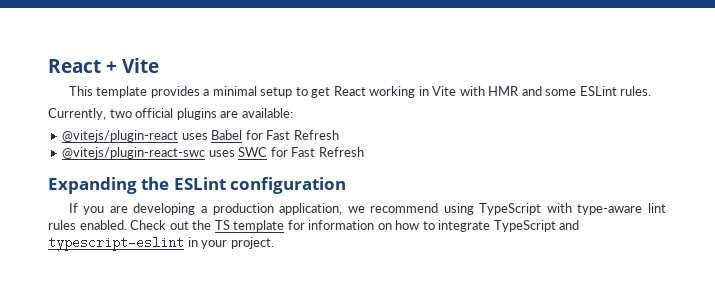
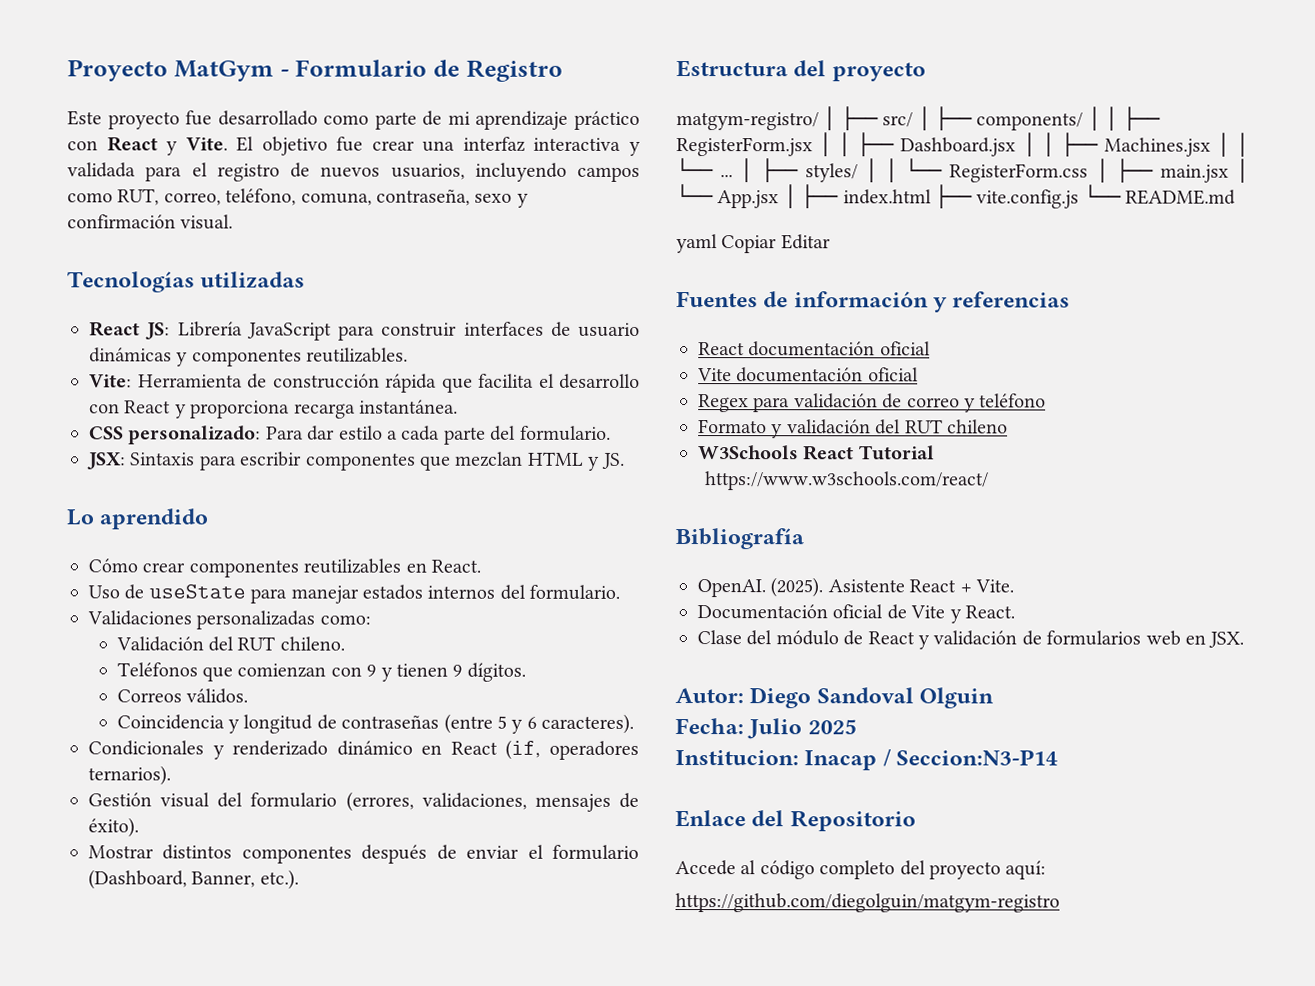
[48,58,159,73] [68,86,652,98] [48,108,293,120] [62,130,339,142] [62,147,364,159] [48,177,347,194] [68,203,666,215] [48,220,580,232] [48,236,274,251] React + Vite // This template provides a minimal setup to get React working in Vite with HMR and some ESLint rules. // Currently, two official plugins are available: // @vitejs/plugin-react uses Babel for Fast Refresh // @vitejs/plugin-react-swc uses SWC for Fast Refresh // Expanding the ESLint configuration // If you are developing a production application, we recommend using TypeScript with type-aware lint rules enabled. Check out the TS template for information on how to integrate TypeScript and typescript-eslint in your project. -> [67,59,563,82] [67,110,640,130] [67,136,641,156] [67,162,640,182] [67,188,529,208] [67,214,234,230] [67,271,306,293] [89,321,640,341] [89,347,409,367] [89,373,640,393] [89,399,458,419] [89,425,611,445] [87,451,625,471] [66,508,209,530] [88,558,481,578] [88,584,621,604] [87,610,371,630] [115,636,345,652] [116,662,526,682] [116,688,249,704] [116,713,635,734] [88,739,639,760] [88,765,171,786] [88,791,639,812] [88,817,139,838] [88,844,639,864] [88,869,299,890] [676,60,926,82] [676,106,1161,131] [676,132,1249,157] [676,158,1249,183] [676,184,1237,209] [676,234,831,254] [676,291,1071,313] [698,341,931,357] [697,367,919,383] [698,393,1047,413] [698,419,1008,439] [698,445,935,461] [704,471,989,491] [675,528,804,550] [697,577,1014,598] [697,604,1015,624] [697,630,1245,650] [675,687,995,709] [675,718,857,740] [675,748,1059,771] [675,810,916,832] [675,860,1047,880] [675,893,1060,913] Proyecto MatGym - Formulario de Registro // Este proyecto fue desarrollado como parte de mi aprendizaje práctico con React y Vite. El objetivo fue crear una interfaz interactiva y validada para el registro de nuevos usuarios, incluyendo campos como RUT, correo, teléfono, comuna, contraseña, sexo y confirmación visual. // Tecnologías utilizadas // React JS: Librería JavaScript para construir interfaces de usuario dinámicas y componentes reutilizables. // Vite: Herramienta de construcción rápida que facilita el desarrollo con React y proporciona recarga instantánea. // CSS personalizado: Para dar estilo a cada parte del formulario. // JSX: Sintaxis para escribir componentes que mezclan HTML y JS. // Lo aprendido // Cómo crear componentes reutilizables en React. // Uso de useState para manejar estados internos del formulario. // Validaciones personalizadas como: // Validación del RUT chileno. // Teléfonos que comienzan con 9 y tienen 9 dígitos. // Correos válidos. // Coincidencia y longitud de contraseñas (entre 5 y 6 caracteres). // Condicionales y renderizado dinámico en React (if, operadores ternarios). // Gestión visual del formulario (errores, validaciones, mensajes de éxito). // Mostrar distintos componentes después de enviar el formulario (Dashboard, Banner, etc.). // Estructura del proyecto // matgym-registro/ │ ├── src/ │ ├── components/ │ │ ├── RegisterForm.jsx │ │ ├── Dashboard.jsx │ │ ├── Machines.jsx │ │ └── ... │ ├── styles/ │ │ └── RegisterForm.css │ ├── main.jsx │ └── App.jsx │ ├── index.html ├── vite.config.js └── README.md // yaml Copiar Editar // Fuentes de información y referencias // React documentación oficial // Vite documentación oficial // Regex para validación de correo y teléfono // Formato y validación del RUT chileno // W3Schools React Tutorial // https://www.w3schools.com/react/ // Bibliografía // OpenAI. (2025). Asistente React + Vite. // Documentación oficial de Vite y React. // Clase del módulo de React y validación de formularios web en JSX. // Autor: Diego Sandoval Olguin // Fecha: Julio 2025 // Institucion: Inacap / Seccion:N3-P14 // Enlace del Repositorio // Accede al código completo del proyecto aquí: // https://github.com/diegolguin/matgym-registro

